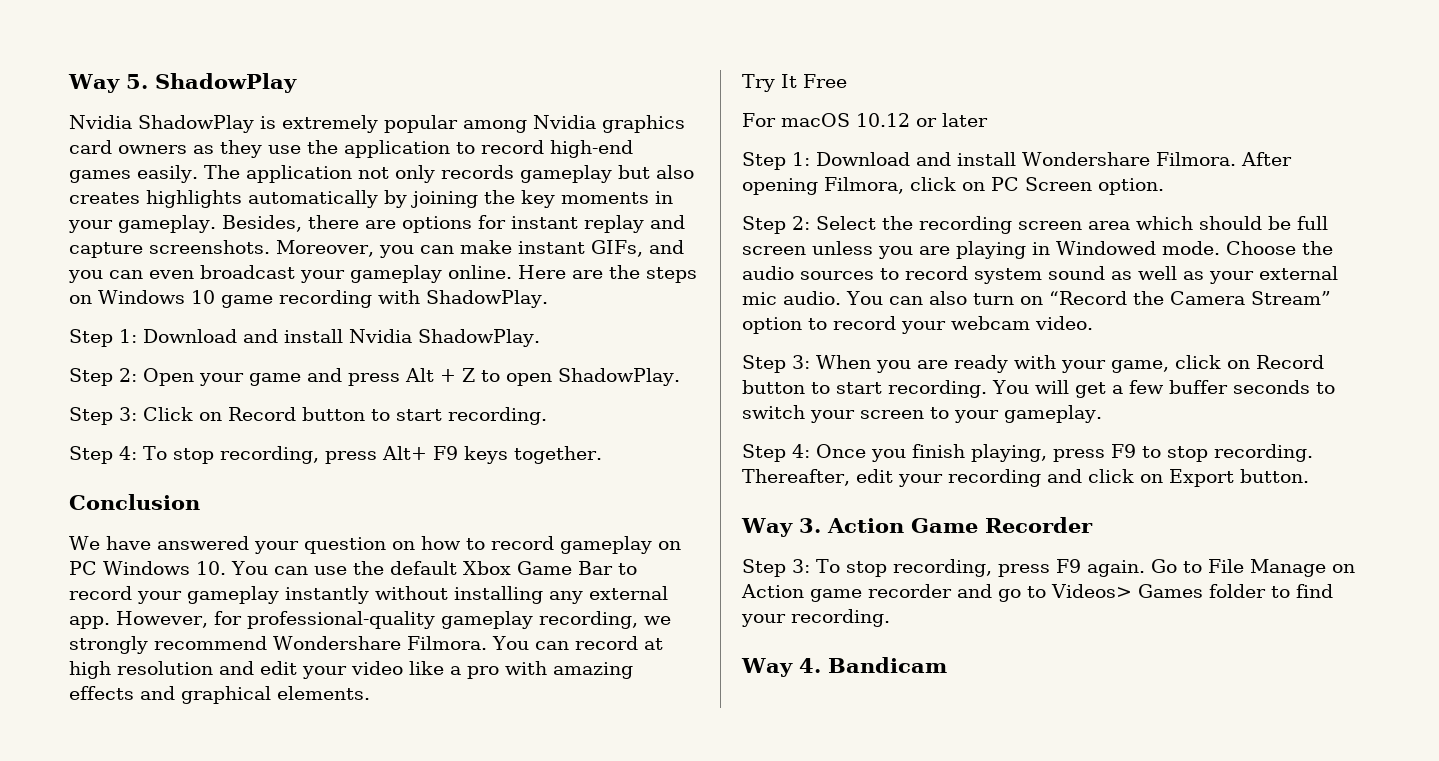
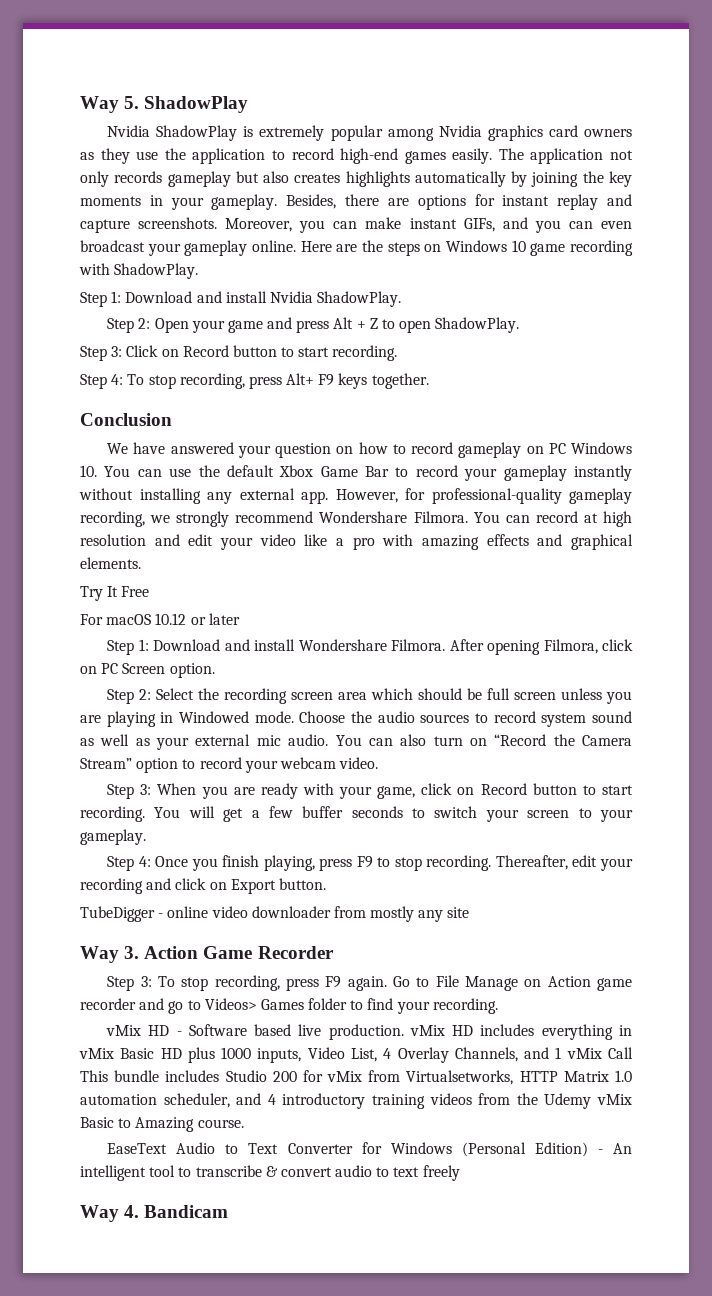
(1309, 476) none -> [80,906,470,922] // TubeDigger - online video downloader from mostly any site
(890, 618) none -> [106,1024,632,1040] [79,1047,633,1063] [80,1070,632,1085] [80,1093,633,1109] [80,1117,244,1132] [107,1142,632,1157] [80,1165,460,1181] // vMix HD - Software based live production. vMix HD includes everything in vMix Basic HD plus 1000 inputs, Video List, 4 Overlay Channels, and 1 vMix Call This bundle includes Studio 200 for vMix from Virtualsetworks, HTTP Matrix 1.0 automation scheduler, and 4 introductory training videos from the Udemy vMix Basic to Amazing course. // EaseText Audio to Text Converter for Windows (Personal Edition) - An intelligent tool to transcribe & convert audio to text freely

